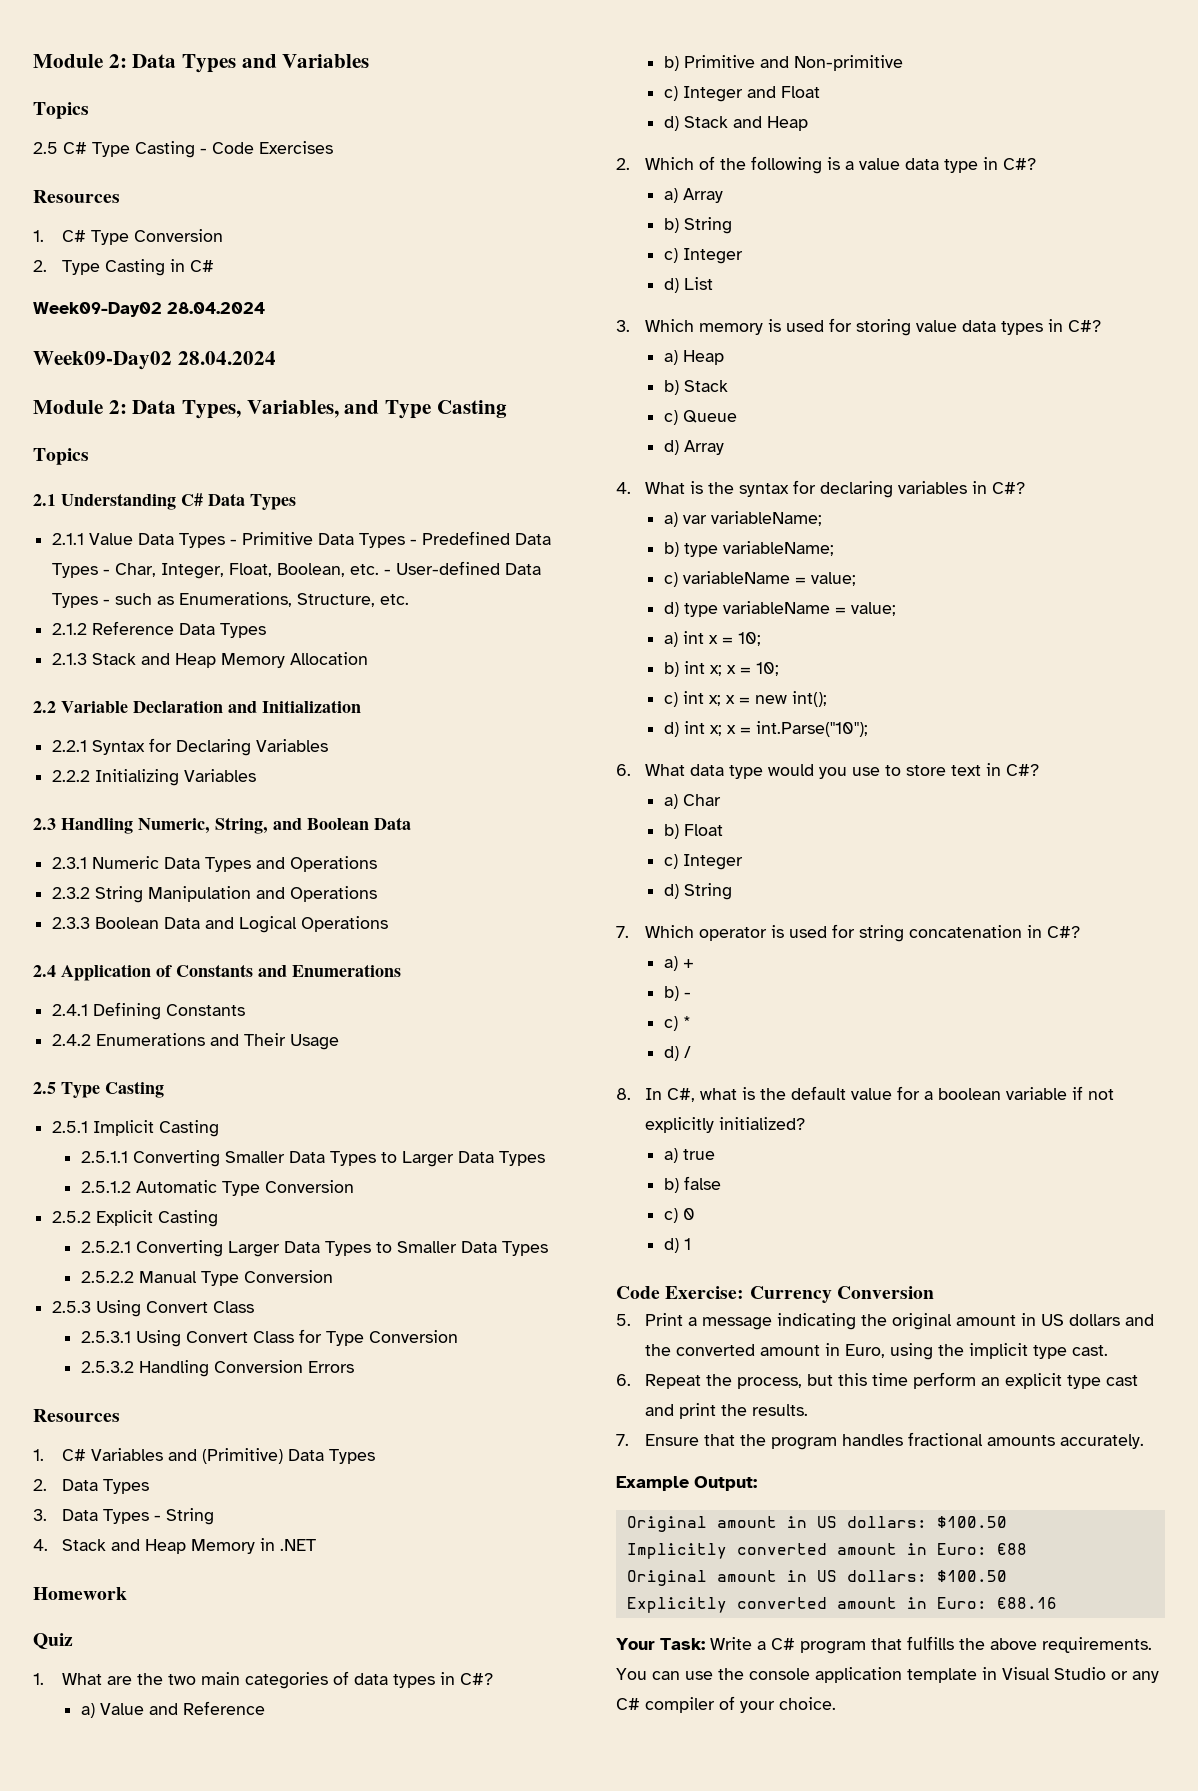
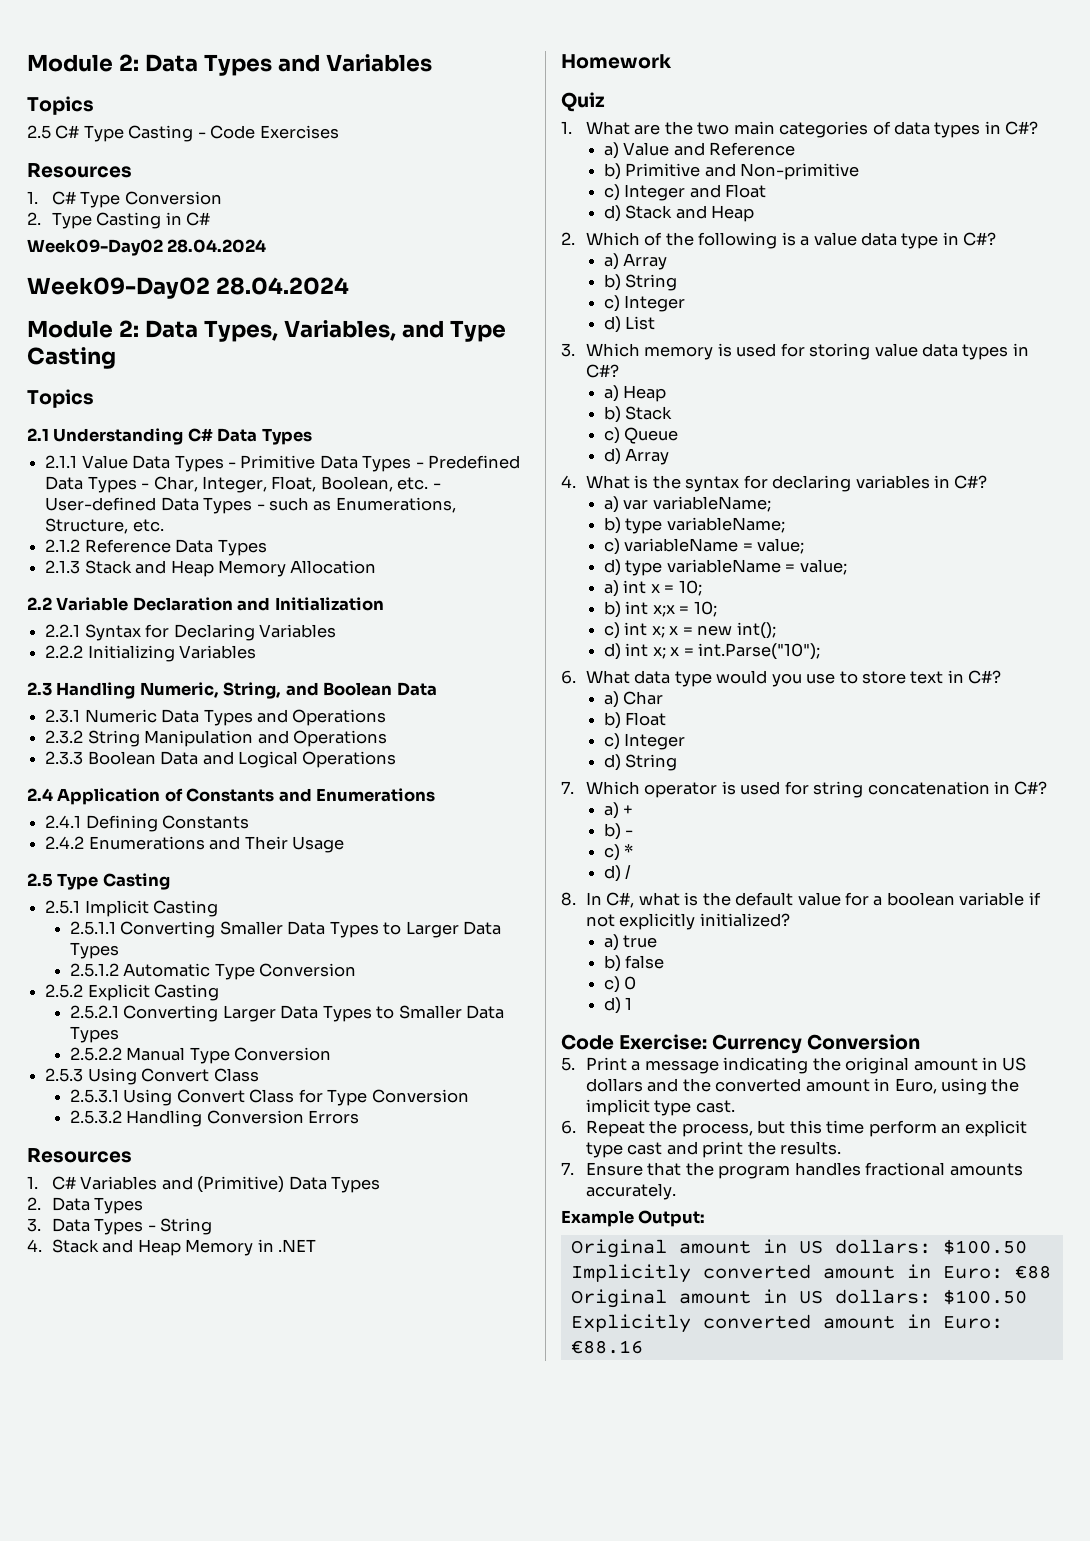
[709,665,736,676] x; x -> [652,605,675,617] x;x
[616,1636,1152,1654] [616,1667,1159,1683] [616,1696,836,1713] // Your Task: Write a C# program that fulfills the above requirements. You can use the console application template in Visual Studio or any C# compiler of your choice. -> (643, 1347) none

